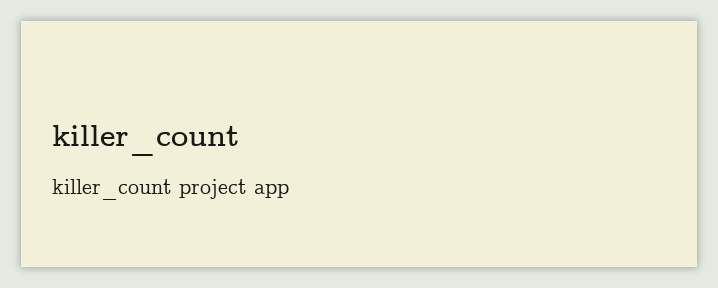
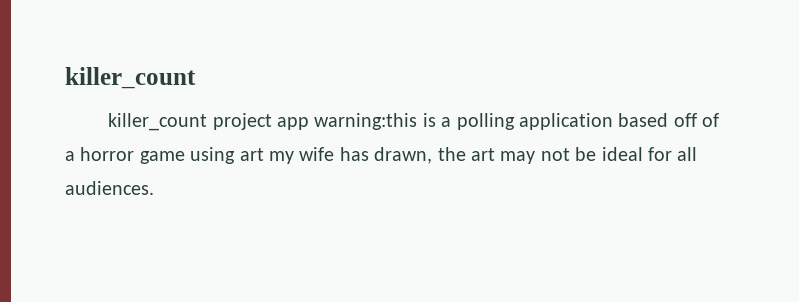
(289, 190) none -> [314,113,720,130] [65,147,698,164] [65,181,154,195] warning:this is a polling application based off of a horror game using art my wife has drawn, the art may not be ideal for all audiences.

